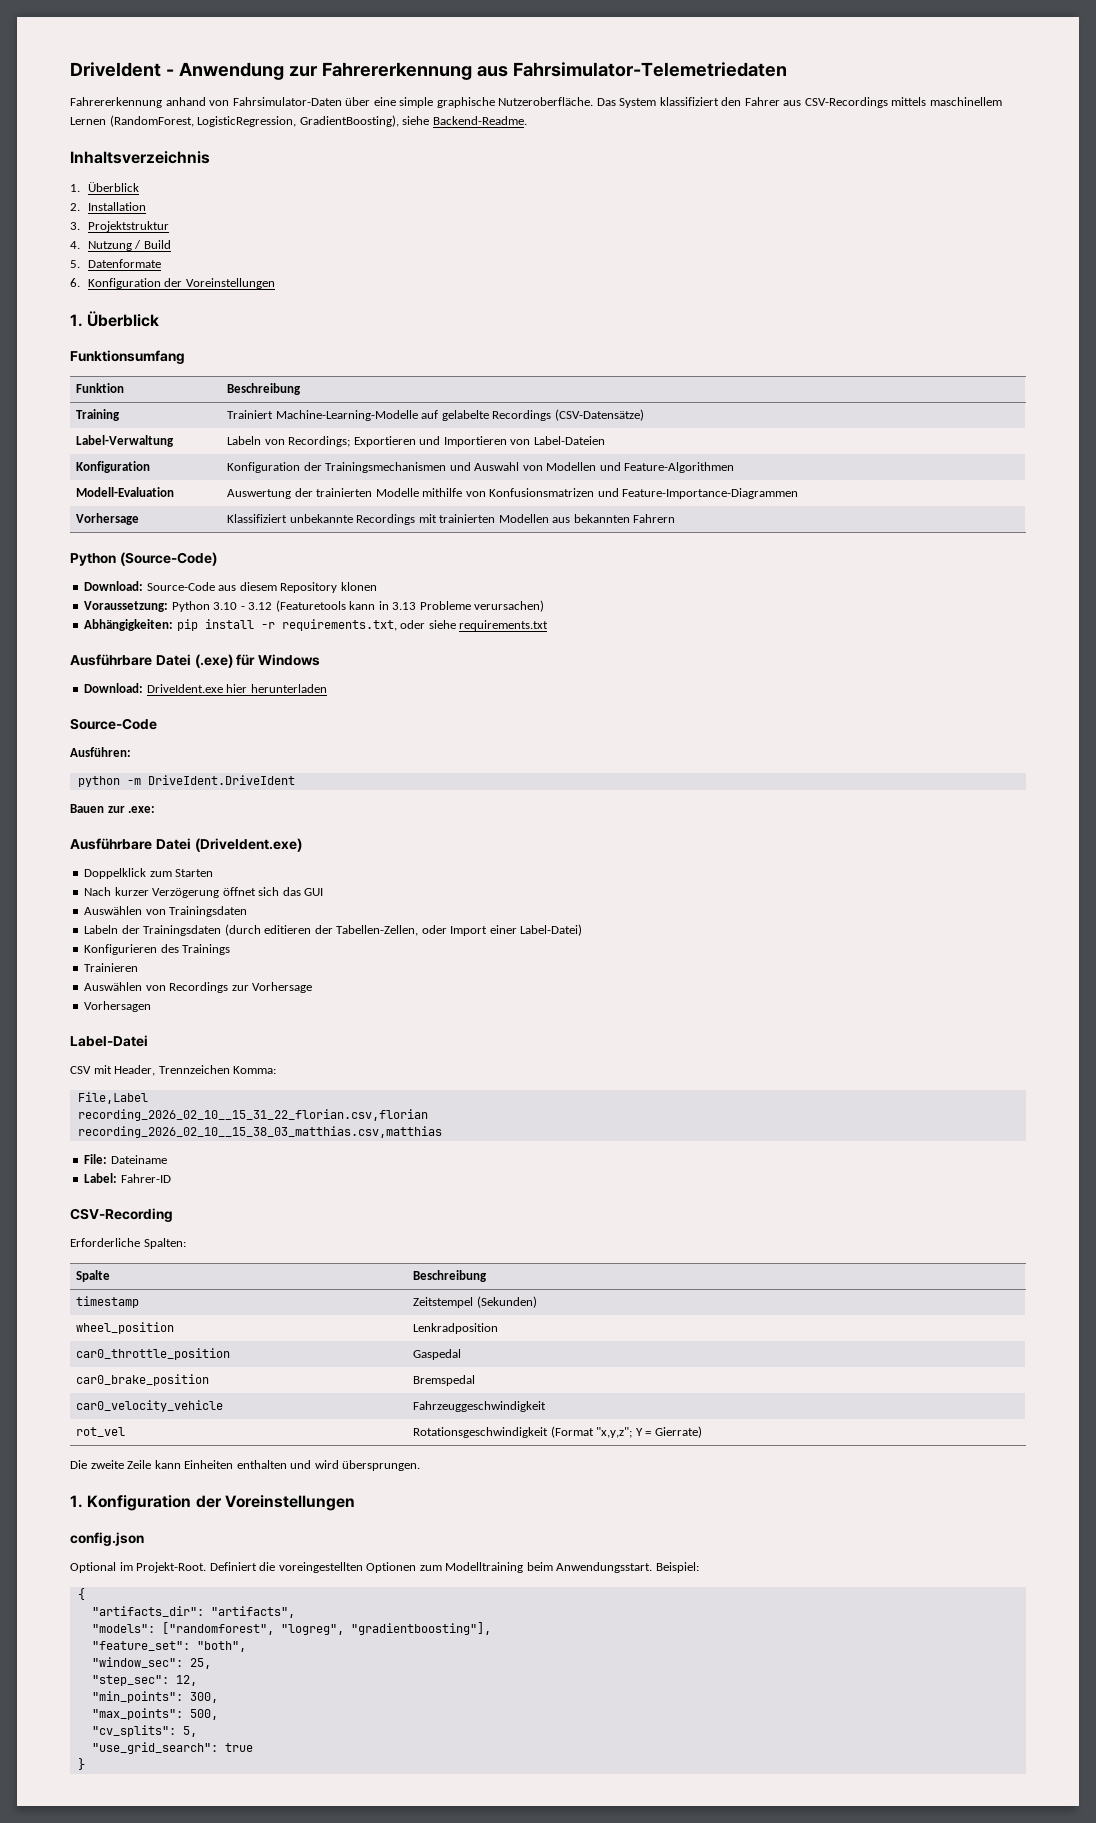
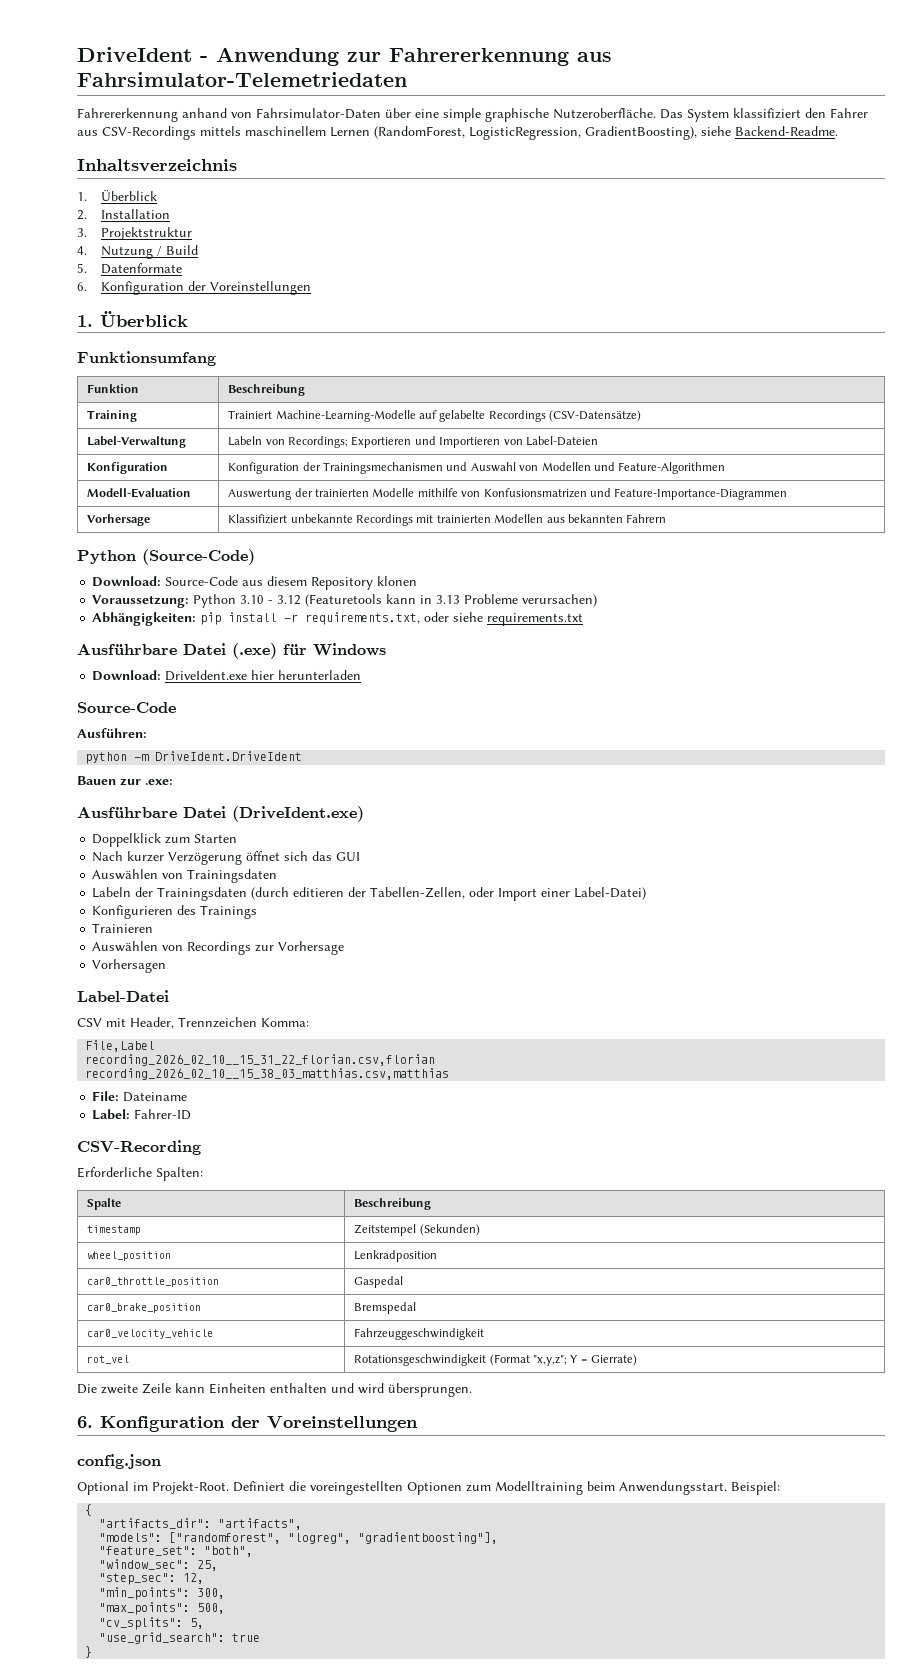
[70,1495,83,1508] 1. -> [77,1416,93,1428] 6.

